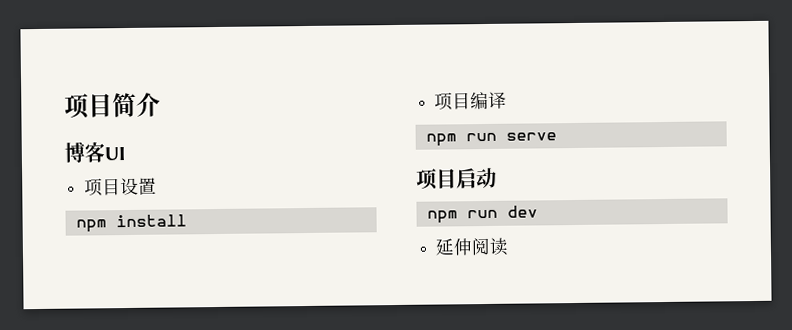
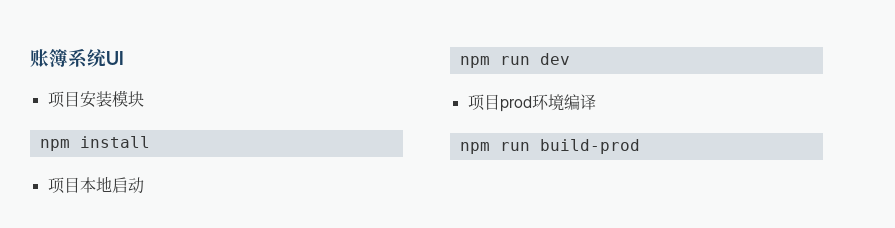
[64,92,161,119] [64,141,105,163] 项目简介 // 博客 -> [30,48,107,68] 账簿系统
[120,177,158,196] 设置 -> [79,90,144,108] 安装模块
[470,91,508,110] [425,132,557,147] [416,168,457,190] 编译 // npm run serve // 项目 -> [79,176,112,193] 本地
[435,237,510,256] 延伸阅读 -> [467,94,596,112] [459,139,640,154] 项目prod环境编译 // npm run build-prod

